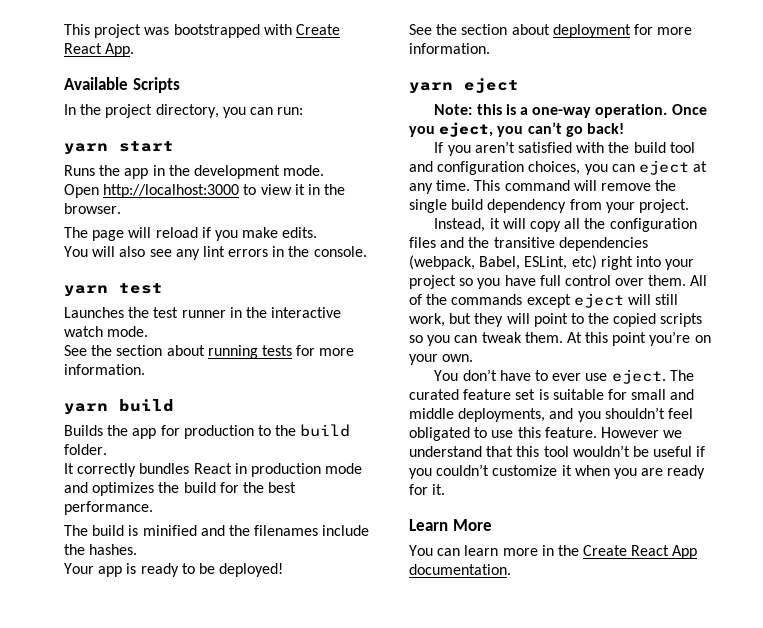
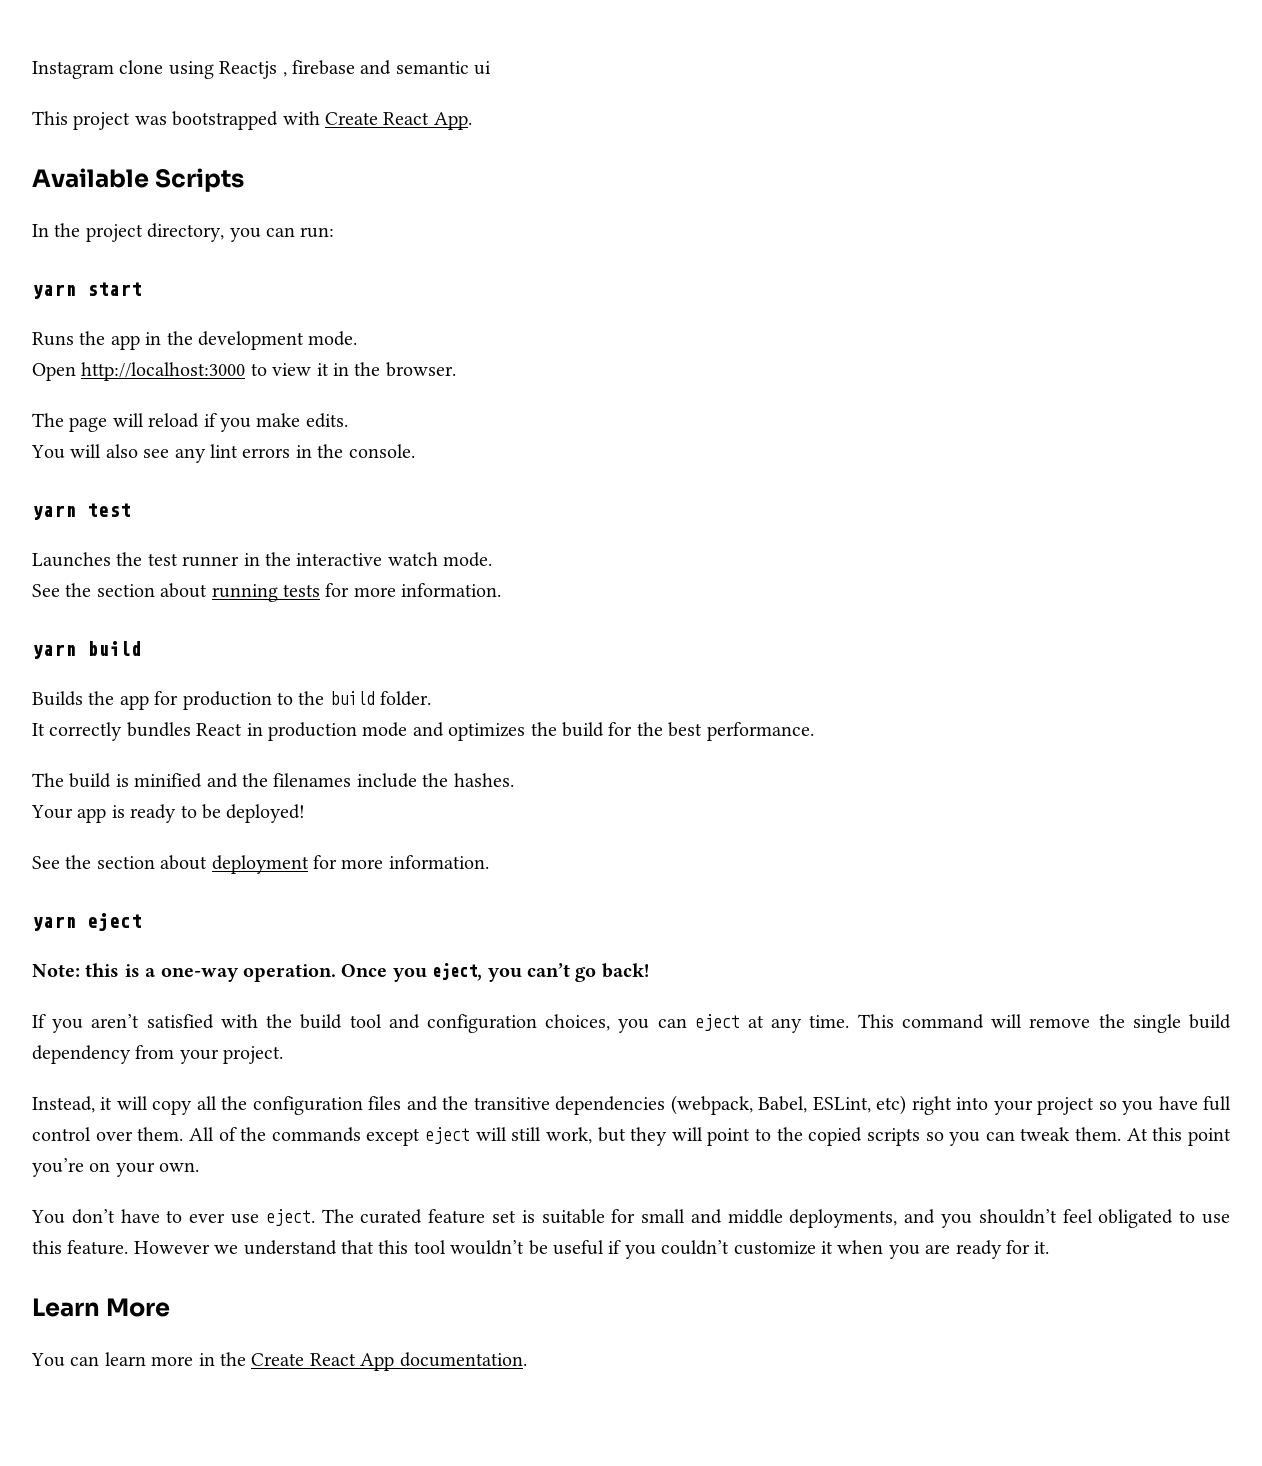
(64, 29) none -> [32,60,492,79] Instagram clone using Reactjs , firebase and semantic ui //

